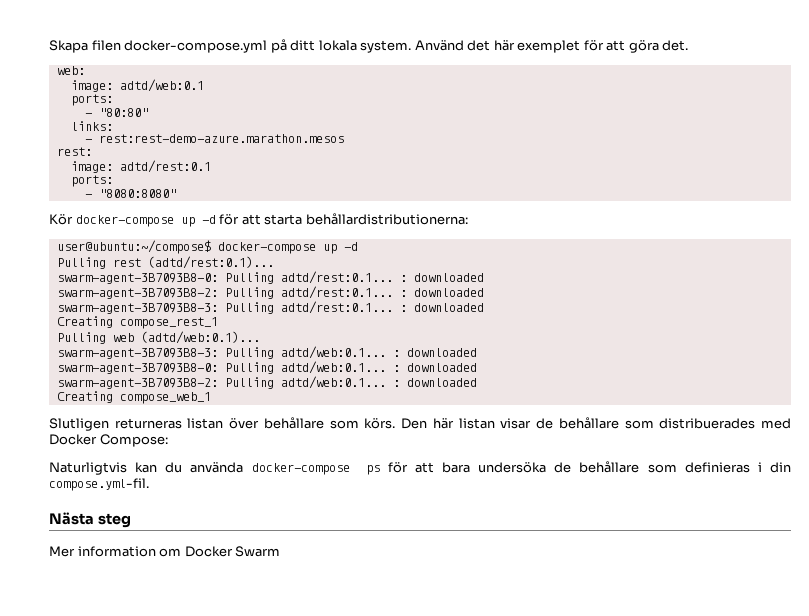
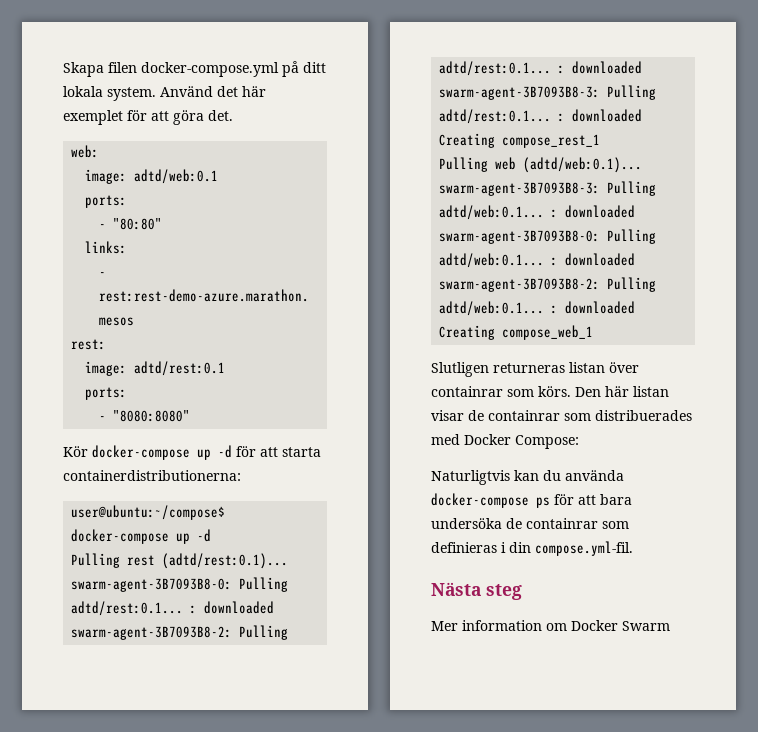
[305,213,468,225] behållardistributionerna: -> [63,470,241,481] containerdistributionerna:
[263,417,324,429] behållare -> [431,386,503,397] containrar
[558,417,619,429] behållare -> [488,410,560,421] containrar
[579,461,640,473] behållare -> [526,518,598,529] containrar

